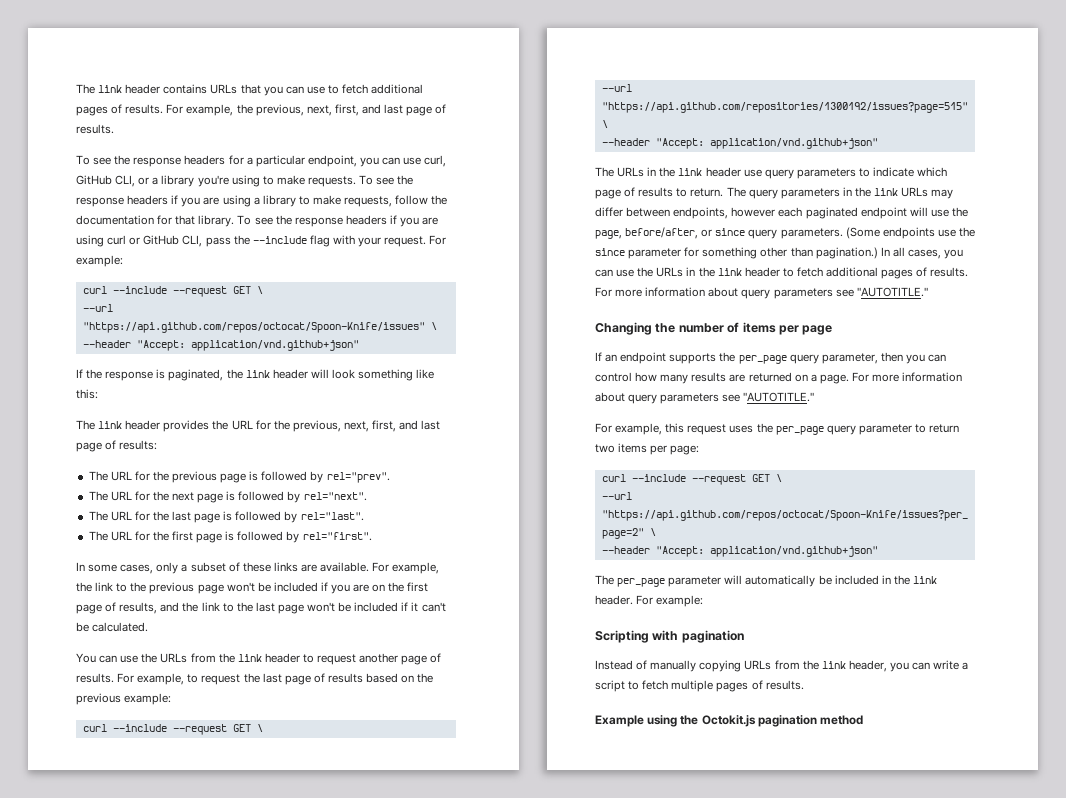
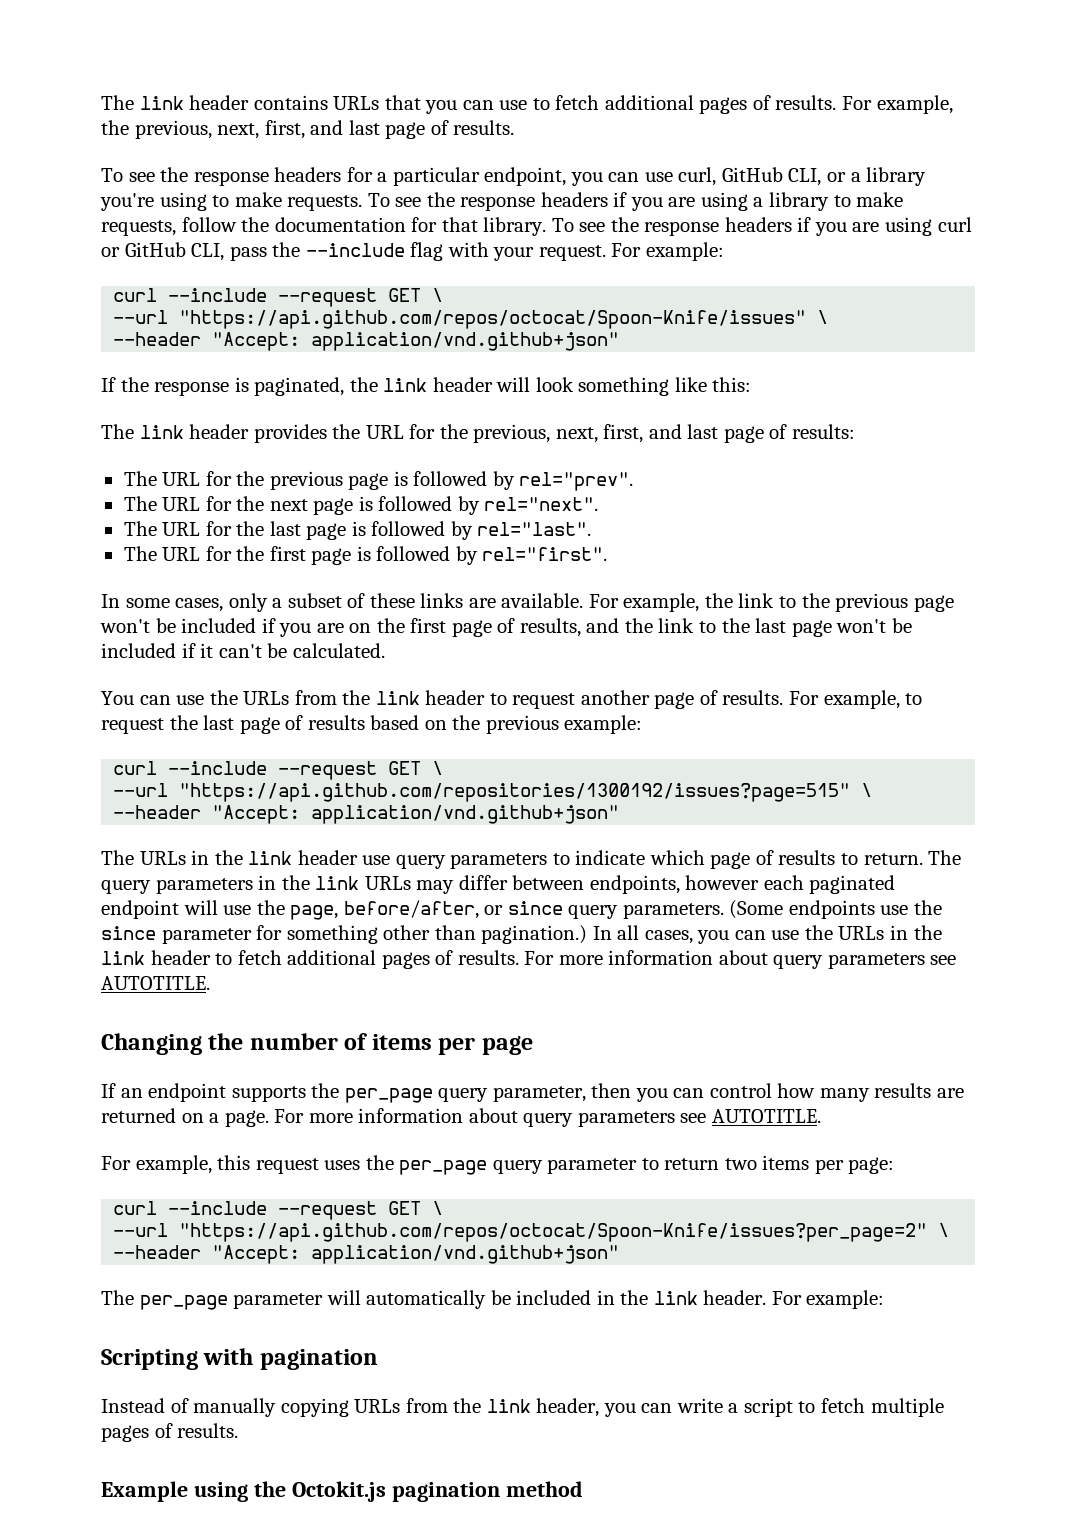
[856,287,928,297] "AUTOTITLE." -> [101,976,210,990] AUTOTITLE.
[743,392,815,402] "AUTOTITLE." -> [711,1109,821,1123] AUTOTITLE.

